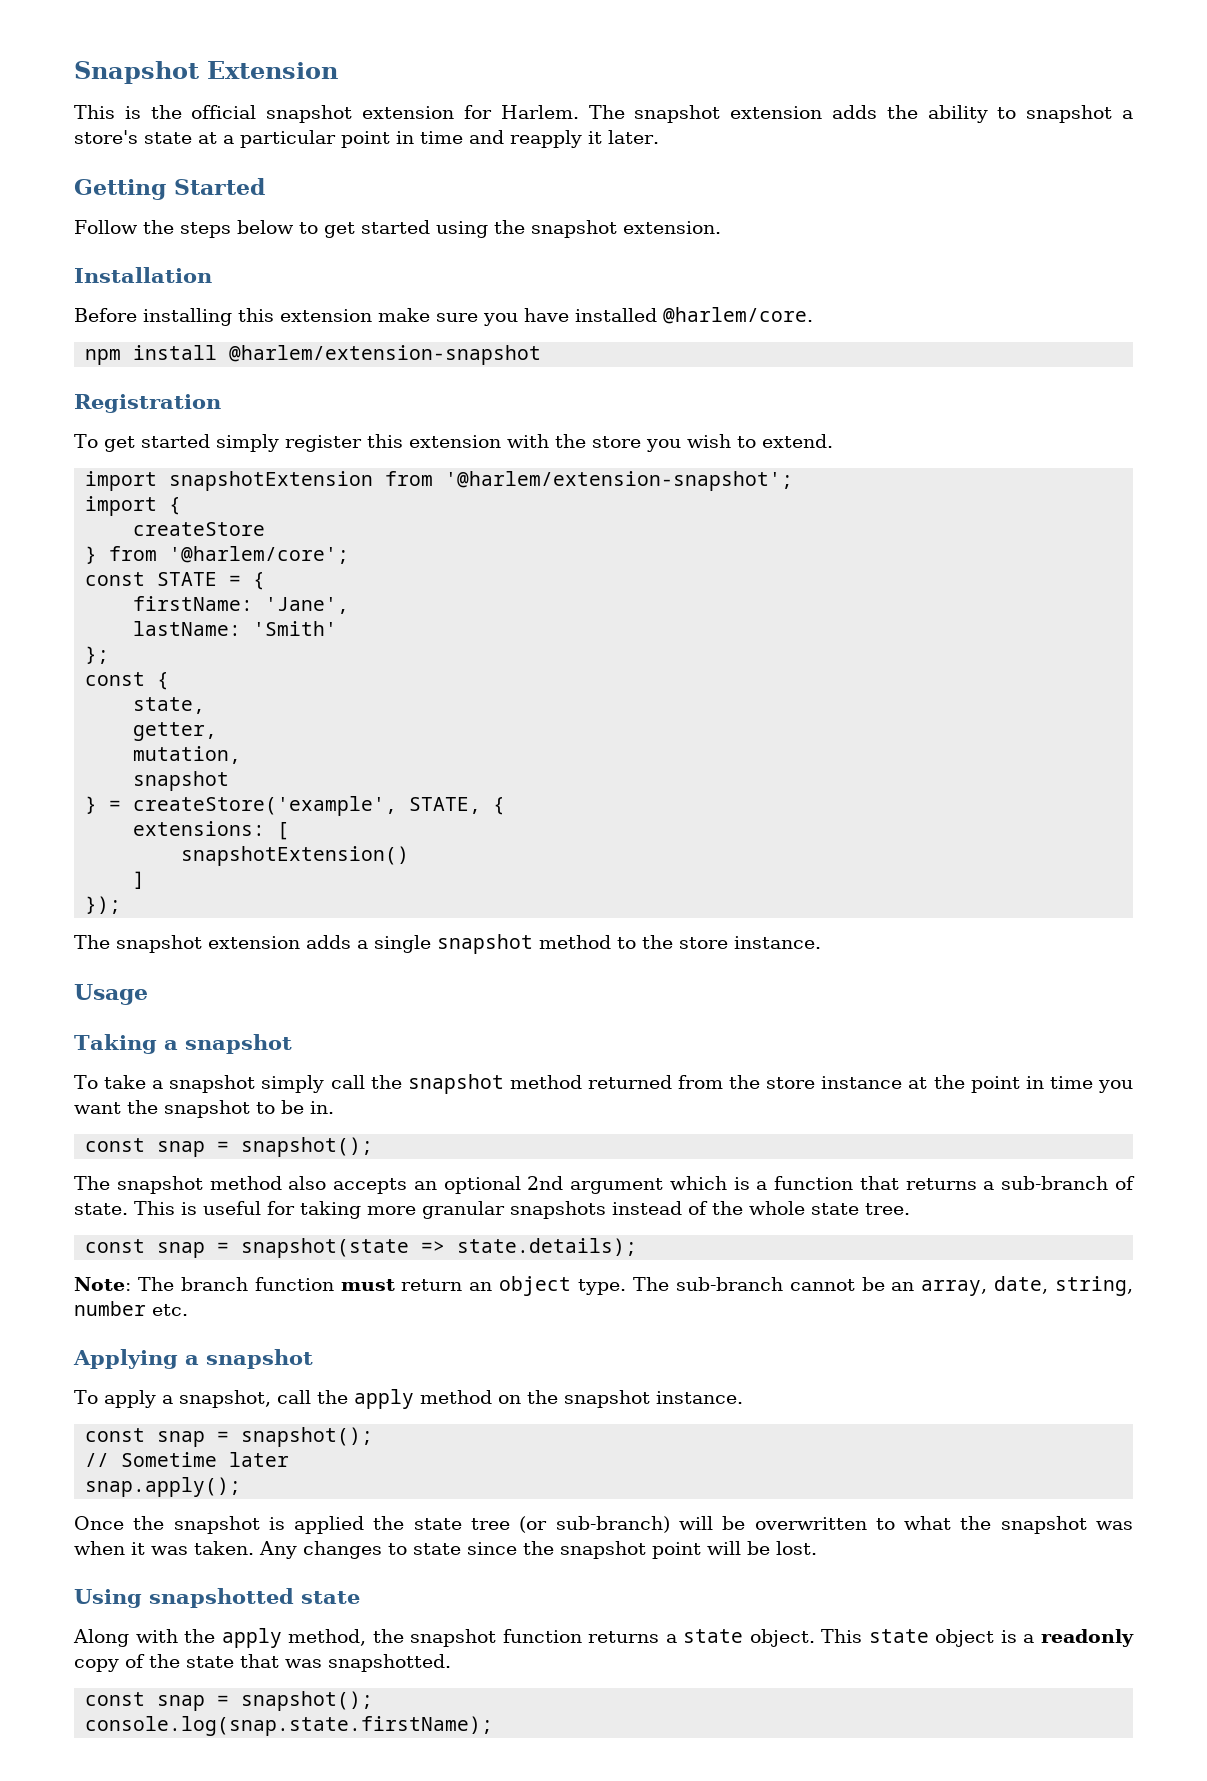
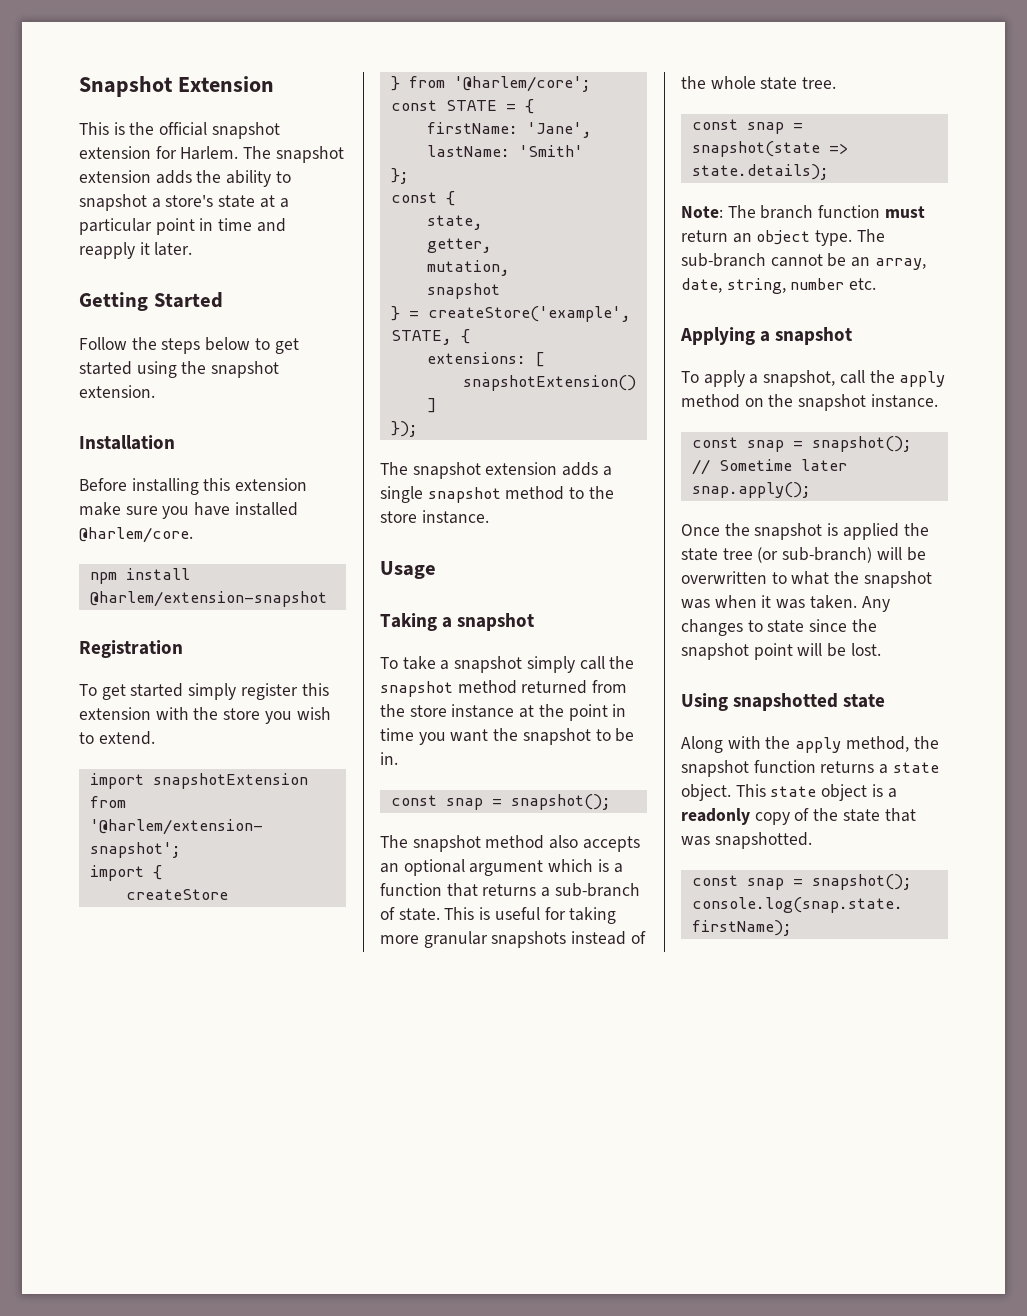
[527,1176,564,1190] 2nd -> (465, 867) none

